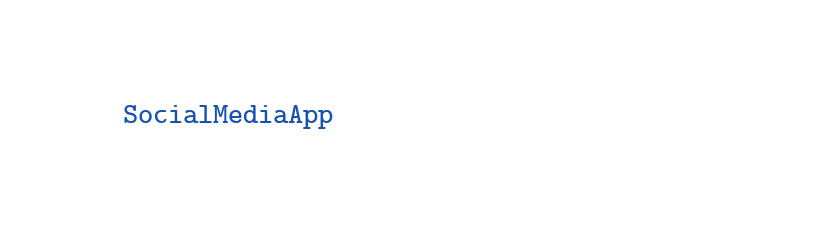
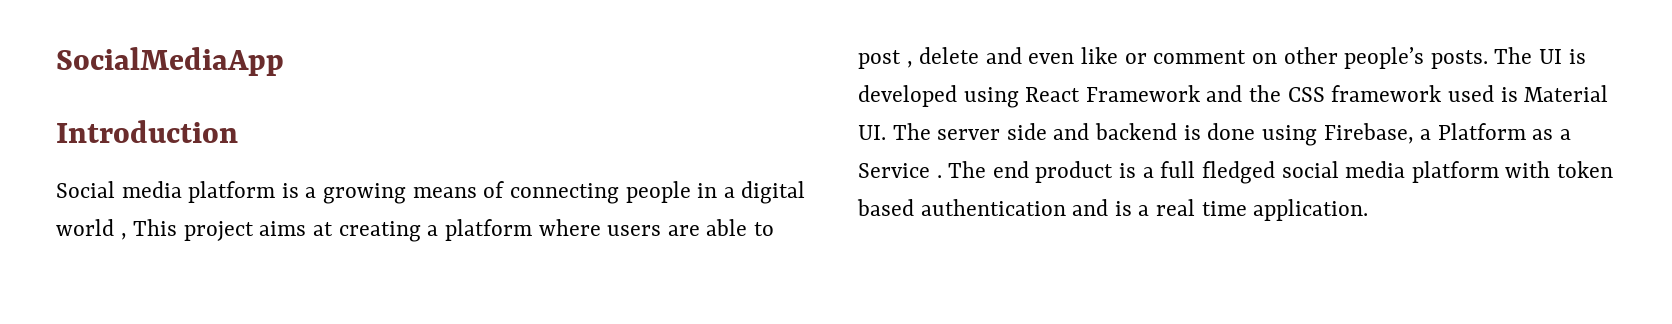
(333, 117) none -> [56,120,238,143] [56,181,806,204] [56,219,774,242] [858,47,1586,69] [858,85,1609,108] [858,123,1571,146] [858,161,1613,184] [857,199,1369,221] // Introduction // Social media platform is a growing means of connecting people in a digital world , This project aims at creating a platform where users are able to post , delete and even like or comment on other people’s posts. The UI is developed using React Framework and the CSS framework used is Material UI. The server side and backend is done using Firebase, a Platform as a Service . The end product is a full fledged social media platform with token based authentication and is a real time application.

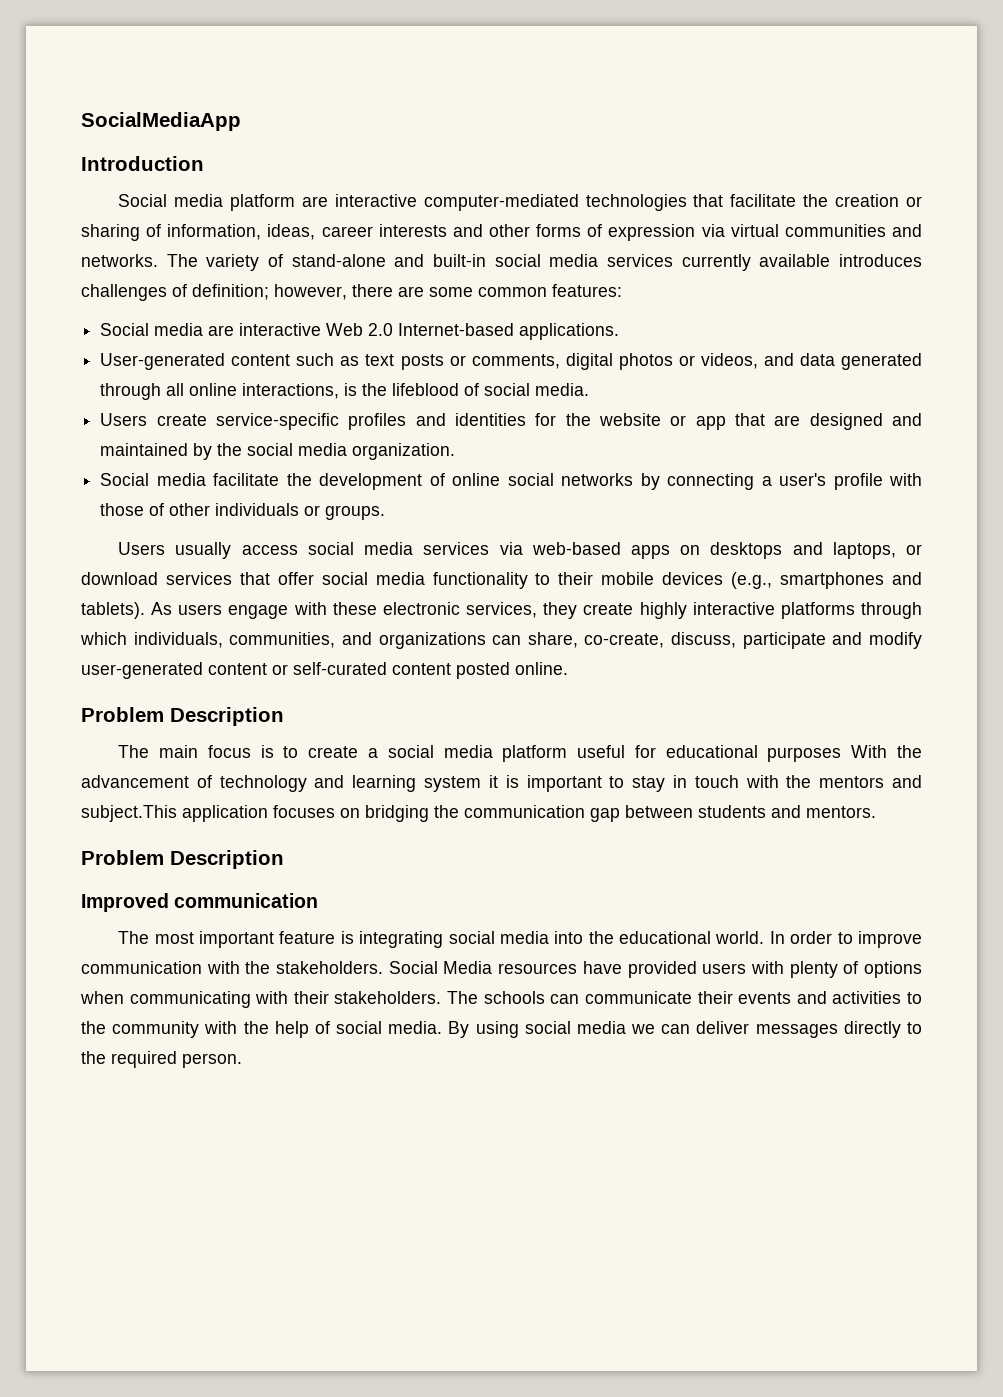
[281,181,806,204] [56,219,774,242] [858,47,1586,69] [858,85,1609,108] [858,123,1571,146] [858,161,1613,184] [857,199,1369,221] is a growing means of connecting people in a digital world , This project aims at creating a platform where users are able to post , delete and even like or comment on other people’s posts. The UI is developed using React Framework and the CSS framework used is Material UI. The server side and backend is done using Firebase, a Platform as a Service . The end product is a full fledged social media platform with token based authentication and is a real time application. -> [301,194,922,211] [81,224,922,241] [81,254,922,271] [81,284,622,301] [100,323,620,340] [100,353,923,370] [100,383,590,400] [100,413,922,430] [100,443,456,460] [100,473,923,490] [100,503,386,520] [118,542,923,559] [81,572,922,589] [81,602,923,619] [80,632,922,649] [81,662,568,679] [81,707,284,726] [118,745,923,762] [81,775,922,792] [81,805,876,822] [81,850,284,869] [81,893,319,912] [118,931,923,948] [81,961,923,978] [80,991,923,1008] [81,1021,922,1038] [81,1051,242,1068] are interactive computer-mediated technologies that facilitate the creation or sharing of information, ideas, career interests and other forms of expression via virtual communities and networks. The variety of stand-alone and built-in social media services currently available introduces challenges of definition; however, there are some common features: // Social media are interactive Web 2.0 Internet-based applications. // User-generated content such as text posts or comments, digital photos or videos, and data generated through all online interactions, is the lifeblood of social media. // Users create service-specific profiles and identities for the website or app that are designed and maintained by the social media organization. // Social media facilitate the development of online social networks by connecting a user's profile with those of other individuals or groups. // Users usually access social media services via web-based apps on desktops and laptops, or download services that offer social media functionality to their mobile devices (e.g., smartphones and tablets). As users engage with these electronic services, they create highly interactive platforms through which individuals, communities, and organizations can share, co-create, discuss, participate and modify user-generated content or self-curated content posted online. // Problem Description // The main focus is to create a social media platform useful for educational purposes With the advancement of technology and learning system it is important to stay in touch with the mentors and subject.This application focuses on bridging the communication gap between students and mentors. // Problem Description // Improved communication // The most important feature is integrating social media into the educational world. In order to improve communication with the stakeholders. Social Media resources have provided users with plenty of options when communicating with their stakeholders. The schools can communicate their events and activities to the community with the help of social media. By using social media we can deliver messages directly to the required person.

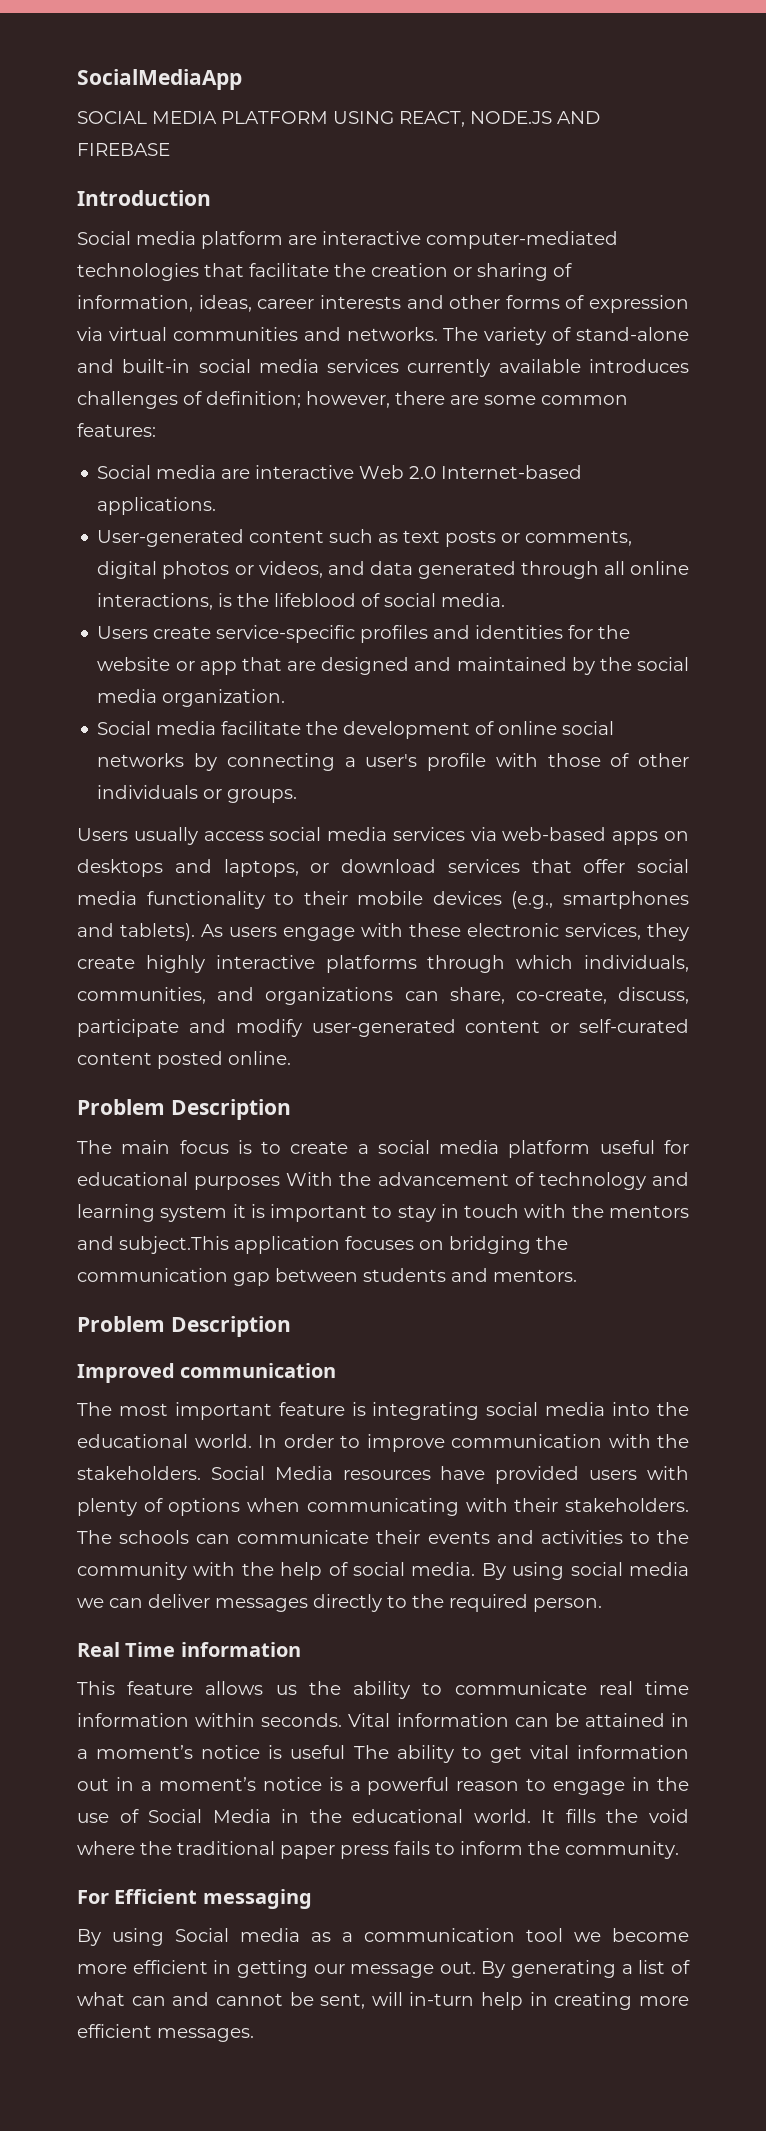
(241, 121) none -> [77,111,600,127] [77,143,170,156] // SOCIAL MEDIA PLATFORM USING REACT, NODE.JS AND FIREBASE
(242, 1060) none -> [77,1642,301,1657] [77,1681,689,1699] [77,1713,689,1727] [77,1745,690,1763] [77,1777,689,1795] [77,1809,689,1823] [77,1841,679,1859] [77,1889,312,1909] [77,1928,689,1946] [77,1960,690,1978] [77,1992,689,2010] [77,2024,254,2042] // Real Time information // This feature allows us the ability to communicate real time information within seconds. Vital information can be attained in a moment’s notice is useful The ability to get vital information out in a moment’s notice is a powerful reason to engage in the use of Social Media in the educational world. It fills the void where the traditional paper press fails to inform the community. // For Efficient messaging // By using Social media as a communication tool we become more efficient in getting our message out. By generating a list of what can and cannot be sent, will in-turn help in creating more efficient messages.

